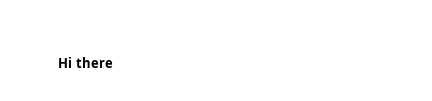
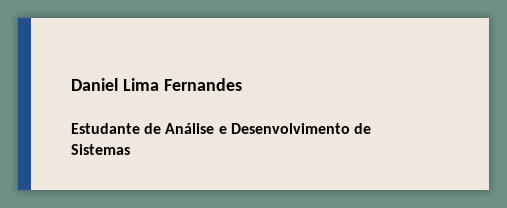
[58,57,113,68] Hi there -> [71,78,242,91] [71,123,371,134] [71,144,130,155] Daniel Lima Fernandes // Estudante de Análise e Desenvolvimento de Sistemas

